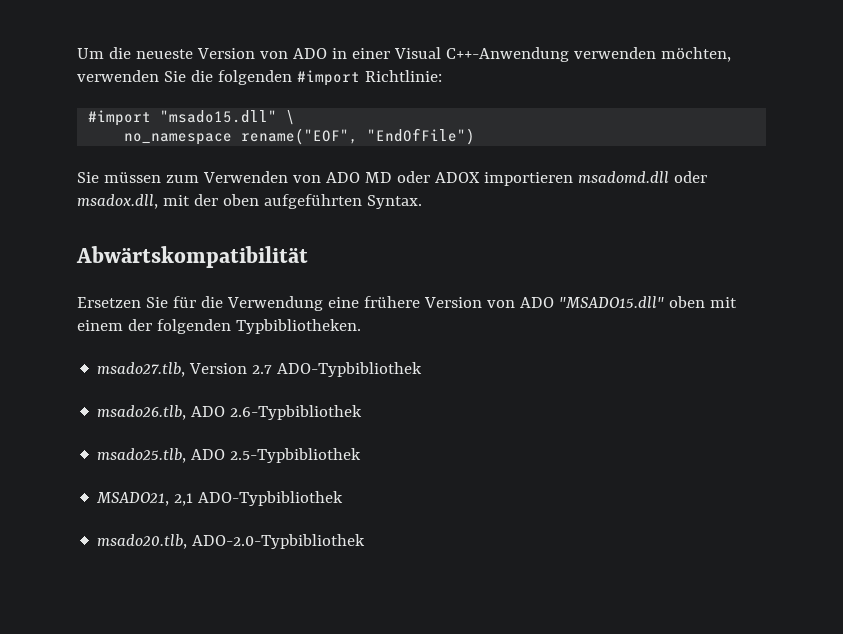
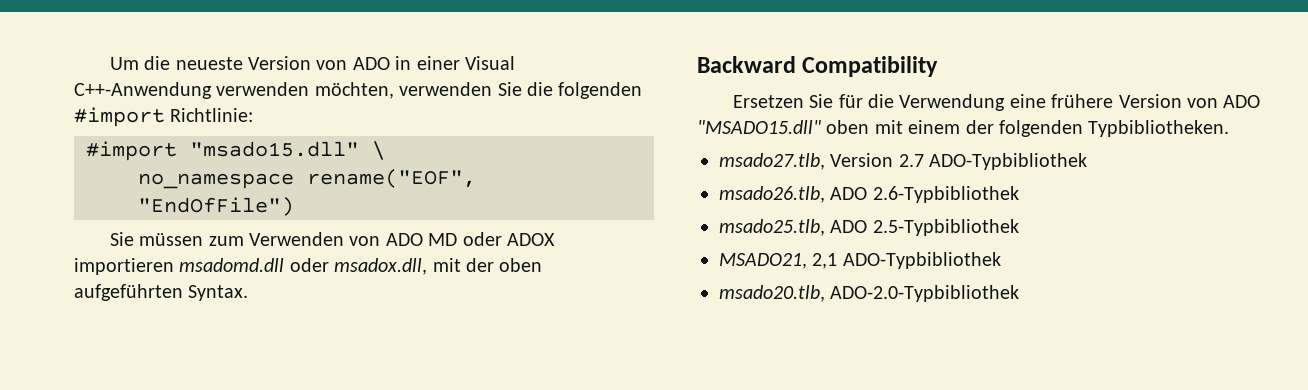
[76,246,308,268] Abwärtskompatibilität -> [697,56,939,77] Backward Compatibility

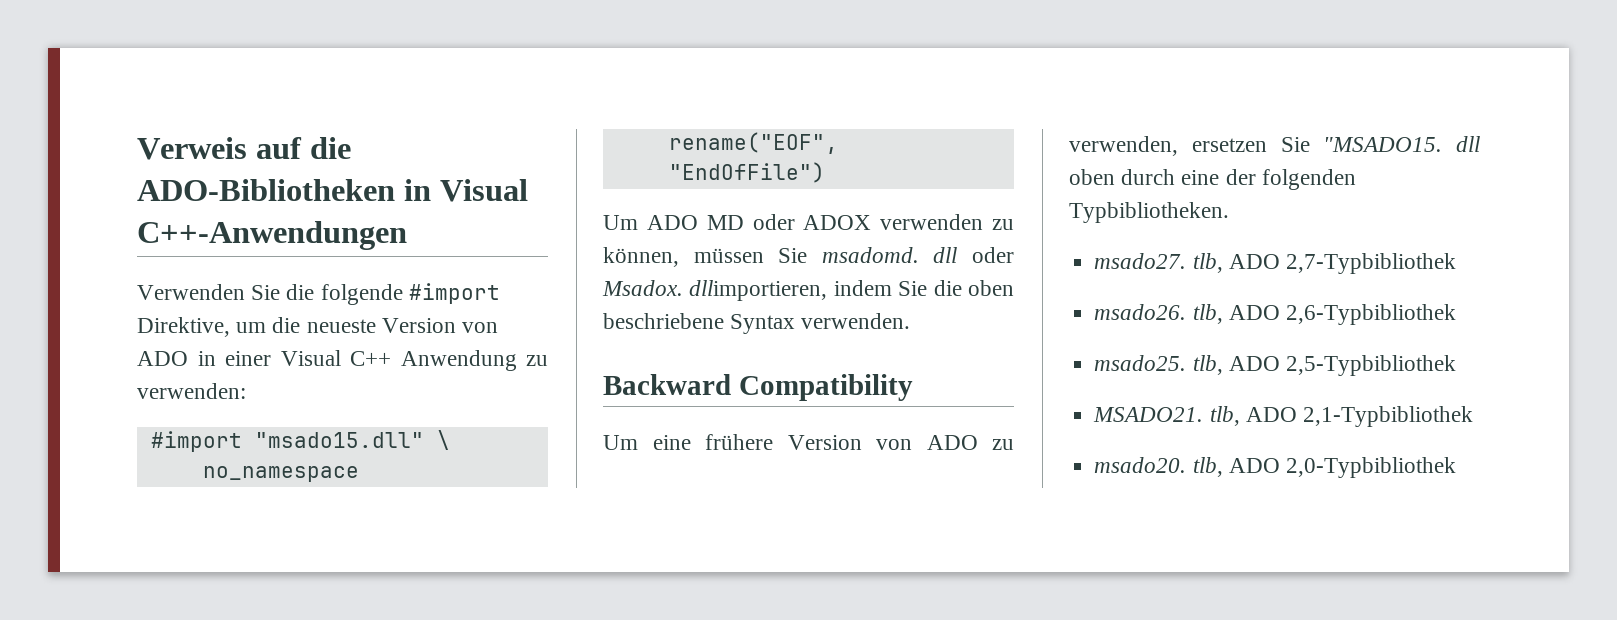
[109,57,139,70] Um -> [137,137,351,160] [137,179,528,202] [137,221,407,250] [137,283,500,305] [137,317,267,337] Verweis auf die ADO-Bibliotheken in Visual C++-Anwendungen // Verwenden Sie die folgende #import Direktive, um
[74,82,643,99] [74,107,254,127] C++-Anwendung verwenden möchten, verwenden Sie die folgenden #import Richtlinie: -> [350,350,548,371] [137,383,246,399] C++ Anwendung zu verwenden:
[109,232,556,246] [74,258,543,275] [74,284,249,301] [697,56,939,77] [732,94,1006,111] Sie müssen zum Verwenden von ADO MD oder ADOX importieren msadomd.dll oder msadox.dll, mit der oben aufgeführten Syntax. // Backward Compatibility // Ersetzen Sie für die Verwendung -> [603,214,1014,230] [603,247,1014,267] [602,280,1014,301] [603,313,911,334] [603,374,913,401] [603,435,638,450] Um ADO MD oder ADOX verwenden zu können, müssen Sie msadomd. dll oder Msadox. dllimportieren, indem Sie die oben beschriebene Syntax verwenden. // Backward Compatibility // Um
[697,120,1230,137] [719,153,1088,170] [719,186,1019,203] [719,219,1019,236] [719,252,1001,269] [719,285,1020,302] "MSADO15.dll" oben mit einem der folgenden Typbibliotheken. // msado27.tlb, Version 2.7 ADO-Typbibliothek // msado26.tlb, ADO 2.6-Typbibliothek // msado25.tlb, ADO 2.5-Typbibliothek // MSADO21, 2,1 ADO-Typbibliothek // msado20.tlb, ADO-2.0-Typbibliothek -> [992,439,1014,450] [1069,136,1480,156] [1069,169,1356,190] [1069,202,1229,223] [1094,253,1456,274] [1094,304,1456,325] [1094,355,1456,376] [1093,406,1473,427] [1094,457,1456,478] zu verwenden, ersetzen Sie "MSADO15. dll oben durch eine der folgenden Typbibliotheken. // msado27. tlb, ADO 2,7-Typbibliothek // msado26. tlb, ADO 2,6-Typbibliothek // msado25. tlb, ADO 2,5-Typbibliothek // MSADO21. tlb, ADO 2,1-Typbibliothek // msado20. tlb, ADO 2,0-Typbibliothek

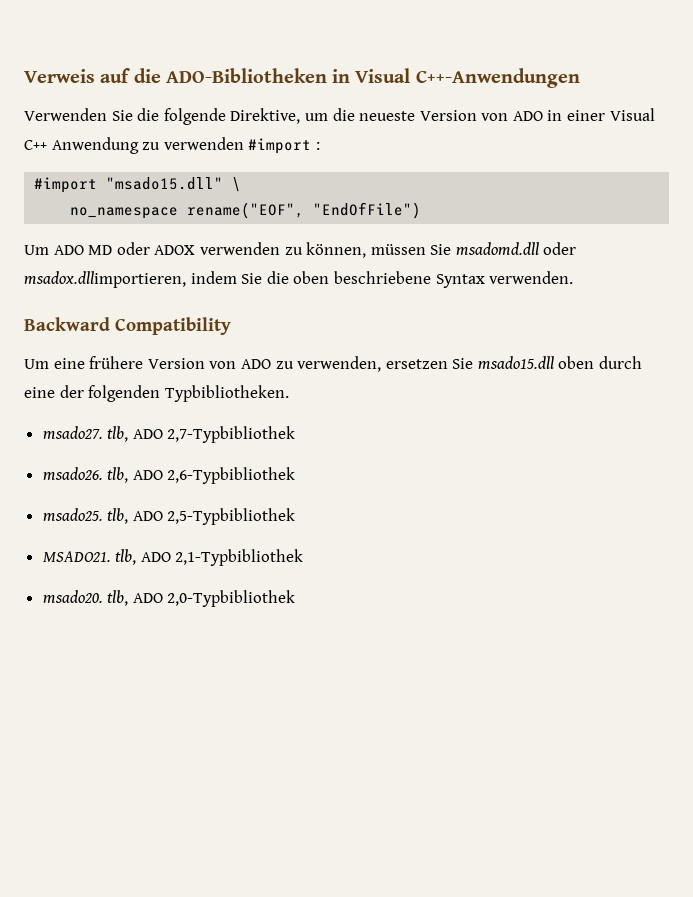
[408,283,500,304] #import -> (226, 116) none
[137,383,246,399] verwenden: -> [163,137,320,154] verwenden #import :
[821,247,1014,263] [602,280,828,301] msadomd. dll oder Msadox. dllimportieren, -> [455,242,577,256] [24,271,186,288] msadomd.dll oder msadox.dllimportieren,
[1323,136,1480,152] "MSADO15. dll -> [477,356,554,370] msado15.dll

